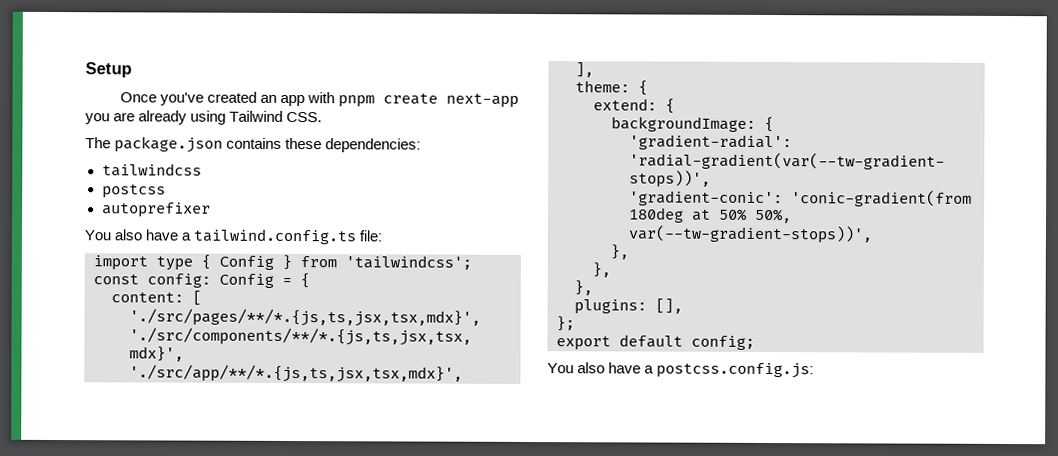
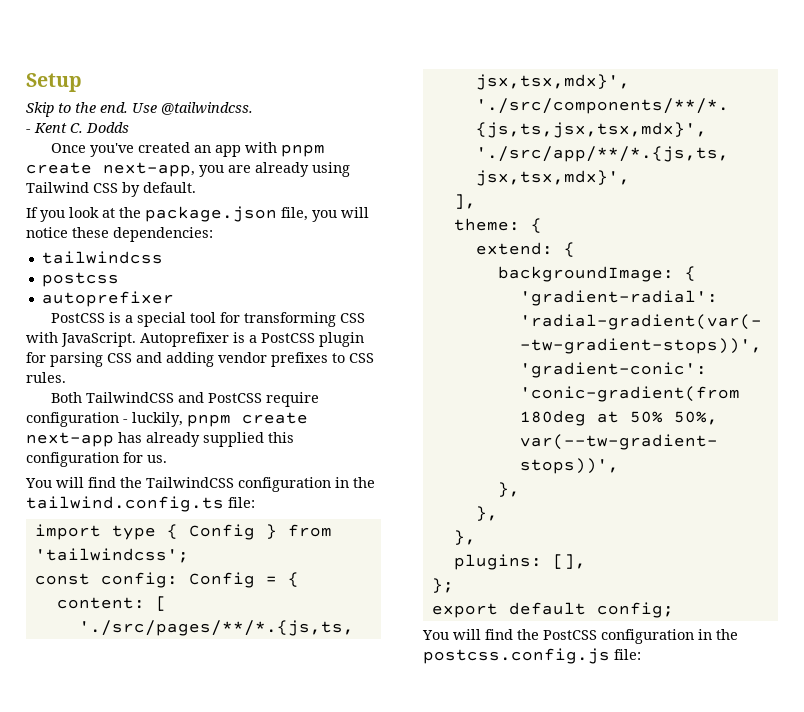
(132, 70) none -> [26,102,253,117] [26,122,129,133] // Skip to the end. Use @tailwindcss. // - Kent C. Dodds
[446,93,520,108] next-app -> [103,162,195,177] next-app,
[286,111,323,123] [85,136,283,153] CSS. // The package.json contains -> [93,182,196,197] [26,206,369,222] [26,227,68,238] CSS by default. // If you look at the package.json file, you will notice
[84,229,192,241] You also have a -> [51,312,366,327] [26,332,364,347] [26,352,374,367] [26,372,66,383] [51,392,320,407] [26,412,308,427] [26,432,294,447] [26,452,167,467] [25,477,375,492] PostCSS is a special tool for transforming CSS with JavaScript. Autoprefixer is a PostCSS plugin for parsing CSS and adding vendor prefixes to CSS rules. // Both TailwindCSS and PostCSS require configuration - luckily, pnpm create next-app has already supplied this configuration for us. // You will find the TailwindCSS configuration in the
[577,362,815,379] also have a postcss.config.js: -> [453,629,738,644] [423,648,641,664] will find the PostCSS configuration in the postcss.config.js file:

